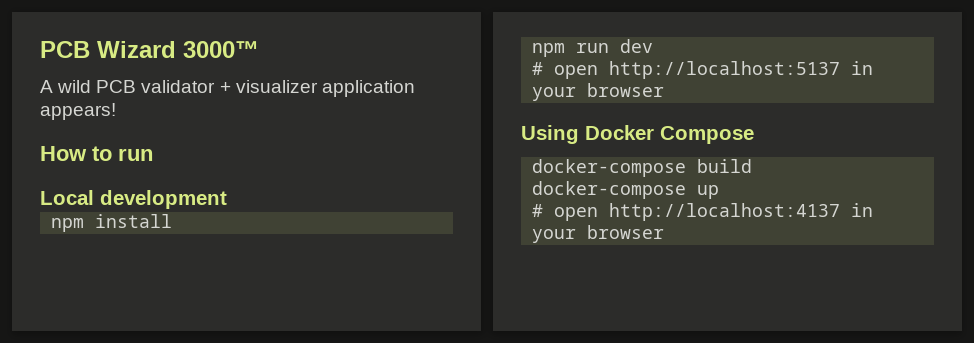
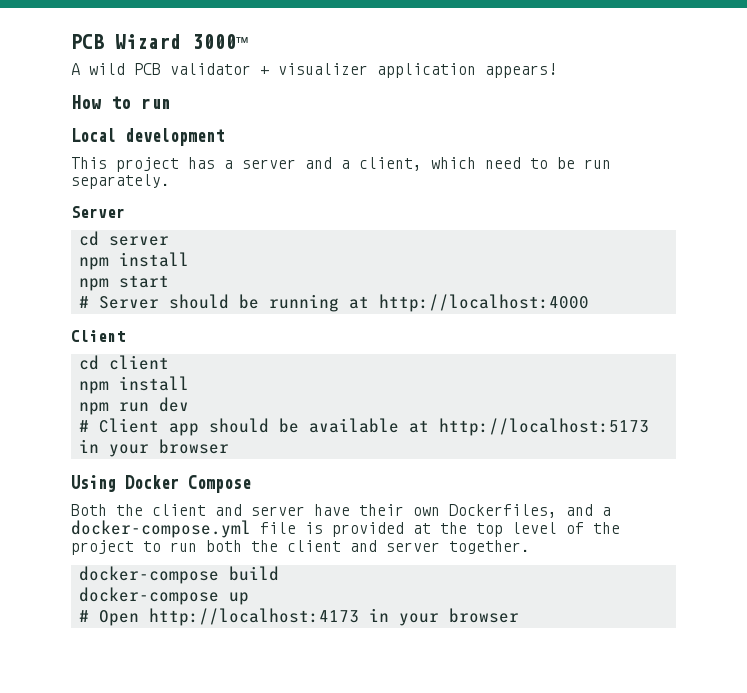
(227, 199) none -> [71,157,611,172] [71,174,170,189] [71,206,125,218] [78,231,169,246] [78,252,189,270] [78,275,169,291] [78,294,589,312] [71,330,125,342] [78,355,169,370] // This project has a server and a client, which need to be run separately. // Server // cd server // npm install // npm start // # Server should be running at http://localhost:4000 // Client // cd client
[554,61,841,79] open http://localhost:5137 -> [98,418,649,436] Client app should be available at http://localhost:5173
(754, 135) none -> [71,504,611,518] [71,520,620,538] [71,540,530,555] // Both the client and server have their own Dockerfiles, and a docker-compose.yml file is provided at the top level of the project to run both the client and server together.
[554,203,841,221] open http://localhost:4137 -> [98,608,359,626] Open http://localhost:4173

